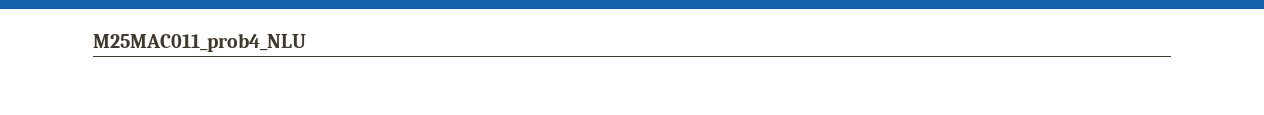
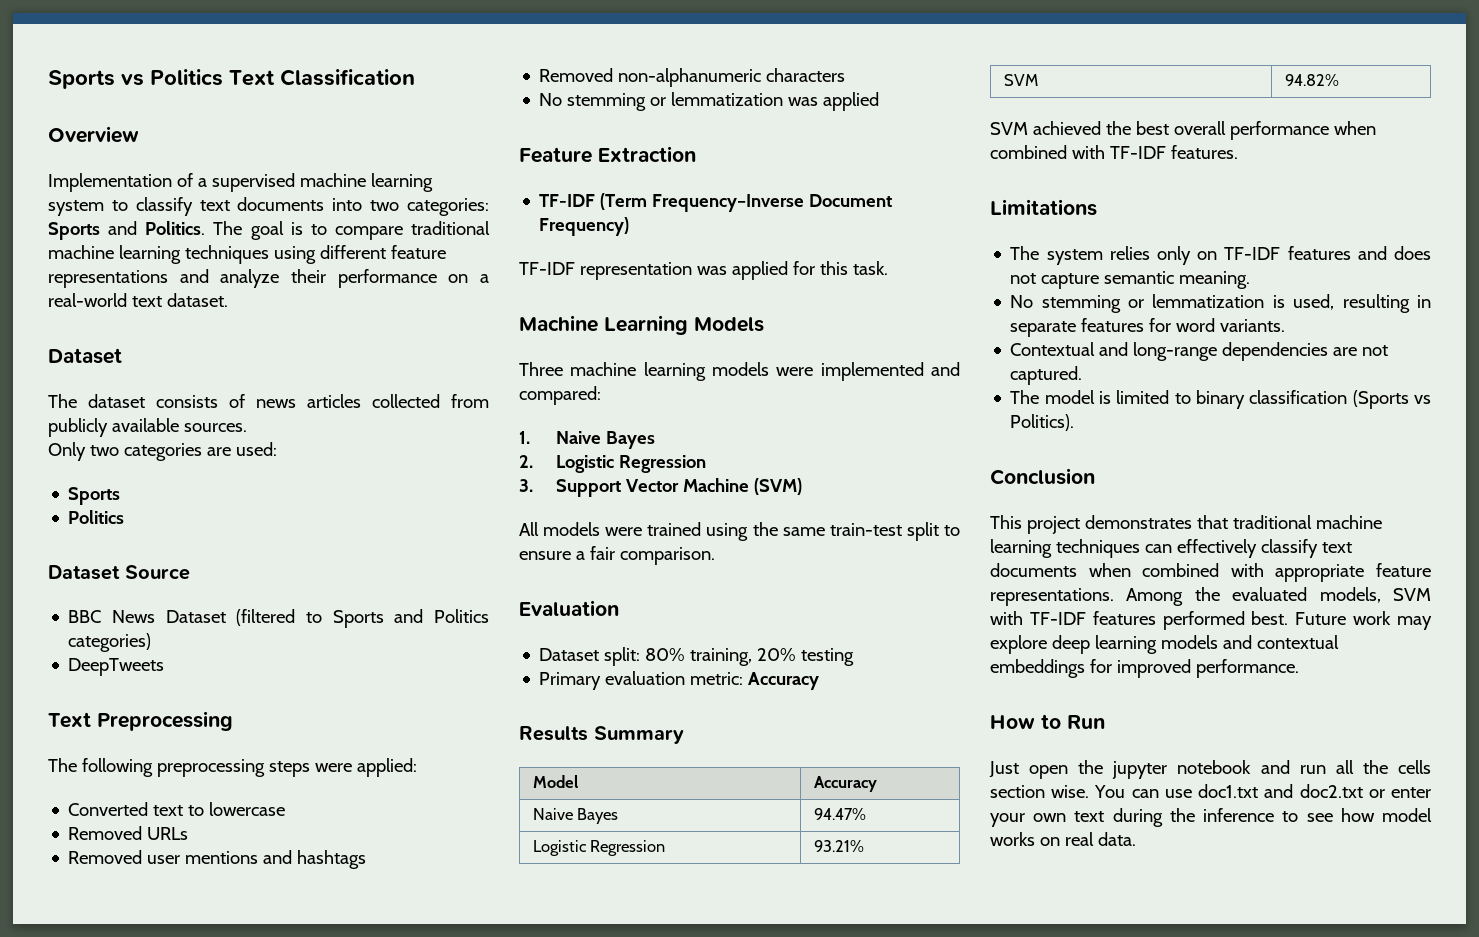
[93,33,306,52] M25MAC011_prob4_NLU -> [48,69,415,89] [48,126,139,143] [48,173,433,192] [48,197,490,216] [48,221,490,240] [48,245,446,264] [48,269,490,288] [48,293,228,307] [48,348,122,364] [48,394,489,408] [48,418,247,437] [48,442,277,461] [68,487,121,505] [68,510,125,524] [48,565,190,580] [68,609,489,628] [68,633,152,652] [68,658,165,676] [48,711,233,731] [48,758,417,777] [68,802,286,816] [68,826,189,840] [68,850,367,869] [539,68,846,87] [539,92,880,111] [519,146,696,163] [539,193,893,212] [539,217,630,236] [519,261,888,280] [519,315,764,335] [519,362,960,381] [519,386,601,405] [519,431,655,449] [519,455,706,473] [519,478,802,497] [519,522,960,541] [519,546,715,565] [519,600,619,616] [539,647,855,666] [539,671,820,690] [519,726,684,744] [532,775,578,788] [813,776,877,792] [532,808,619,824] [813,808,866,820] [532,840,666,856] [813,840,864,852] [1003,74,1038,86] [1284,74,1339,86] [990,121,1376,140] [990,145,1238,159] [990,199,1097,216] [1010,246,1431,265] [1010,271,1251,289] [1010,294,1431,313] [1010,318,1286,337] [1010,342,1389,361] [1010,366,1083,385] [1010,390,1431,409] [1010,414,1075,431] [990,468,1095,485] [990,515,1382,534] [990,539,1352,558] [990,563,1431,582] [990,587,1431,606] [990,611,1432,630] [990,635,1339,654] [990,659,1299,678] [990,714,1105,729] [989,760,1431,779] [990,784,1431,798] [990,808,1432,827] [990,832,1136,846] Sports vs Politics Text Classification // Overview // Implementation of a supervised machine learning system to classify text documents into two categories: Sports and Politics. The goal is to compare traditional machine learning techniques using different feature representations and analyze their performance on a real-world text dataset. // Dataset // The dataset consists of news articles collected from publicly available sources. // Only two categories are used: // Sports // Politics // Dataset Source // BBC News Dataset (filtered to Sports and Politics categories) // DeepTweets // Text Preprocessing // The following preprocessing steps were applied: // Converted text to lowercase // Removed URLs // Removed user mentions and hashtags // Removed non-alphanumeric characters // No stemming or lemmatization was applied // Feature Extraction // TF-IDF (Term Frequency–Inverse Document Frequency) // TF-IDF representation was applied for this task. // Machine Learning Models // Three machine learning models were implemented and compared: // 1. Naive Bayes // 2. Logistic Regression // 3. Support Vector Machine (SVM) // All models were trained using the same train-test split to ensure a fair comparison. // Evaluation // Dataset split: 80% training, 20% testing // Primary evaluation metric: Accuracy // Results Summary // Model | Accuracy // Naive Bayes | 94.47% // Logistic Regression | 93.21% // SVM | 94.82% // SVM achieved the best overall performance when combined with TF-IDF features. // Limitations // The system relies only on TF-IDF features and does not capture semantic meaning. // No stemming or lemmatization is used, resulting in separate features for word variants. // Contextual and long-range dependencies are not captured. // The model is limited to binary classification (Sports vs Politics). // Conclusion // This project demonstrates that traditional machine learning techniques can effectively classify text documents when combined with appropriate feature representations. Among the evaluated models, SVM with TF-IDF features performed best. Future work may explore deep learning models and contextual embeddings for improved performance. // How to Run // Just open the jupyter notebook and run all the cells section wise. You can use doc1.txt and doc2.txt or enter your own text during the inference to see how model works on real data.

